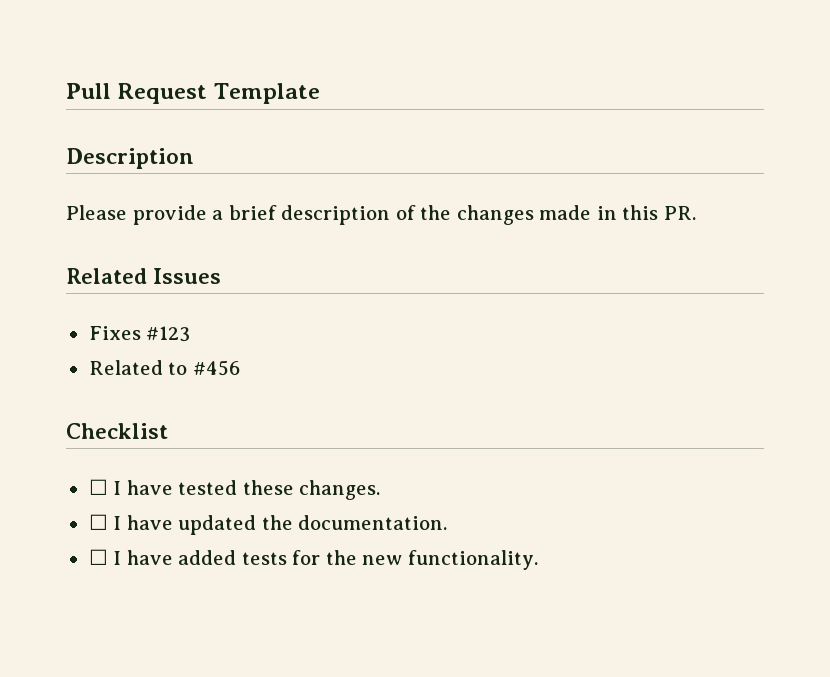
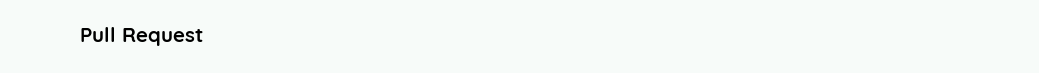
[213,83,320,104] [66,148,194,169] [66,205,696,225] [66,268,222,284] [88,326,191,342] [88,360,240,376] [66,423,168,439] [88,479,381,500] [88,514,448,535] [88,549,538,570] Template // Description // Please provide a brief description of the changes made in this PR. // Related Issues // Fixes #123 // Related to #456 // Checklist // ☐ I have tested these changes. // ☐ I have updated the documentation. // ☐ I have added tests for the new functionality. -> (203, 37) none

